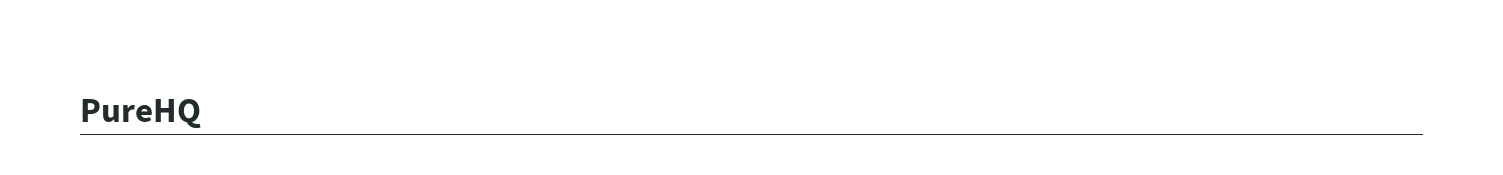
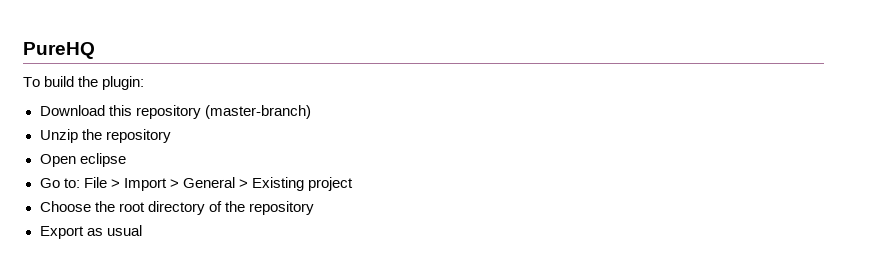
(201, 114) none -> [23,76,145,90] [39,105,311,119] [39,129,171,143] [39,153,126,167] [39,177,353,191] [39,201,314,215] [39,225,142,239] // To build the plugin: // Download this repository (master-branch) // Unzip the repository // Open eclipse // Go to: File > Import > General > Existing project // Choose the root directory of the repository // Export as usual

